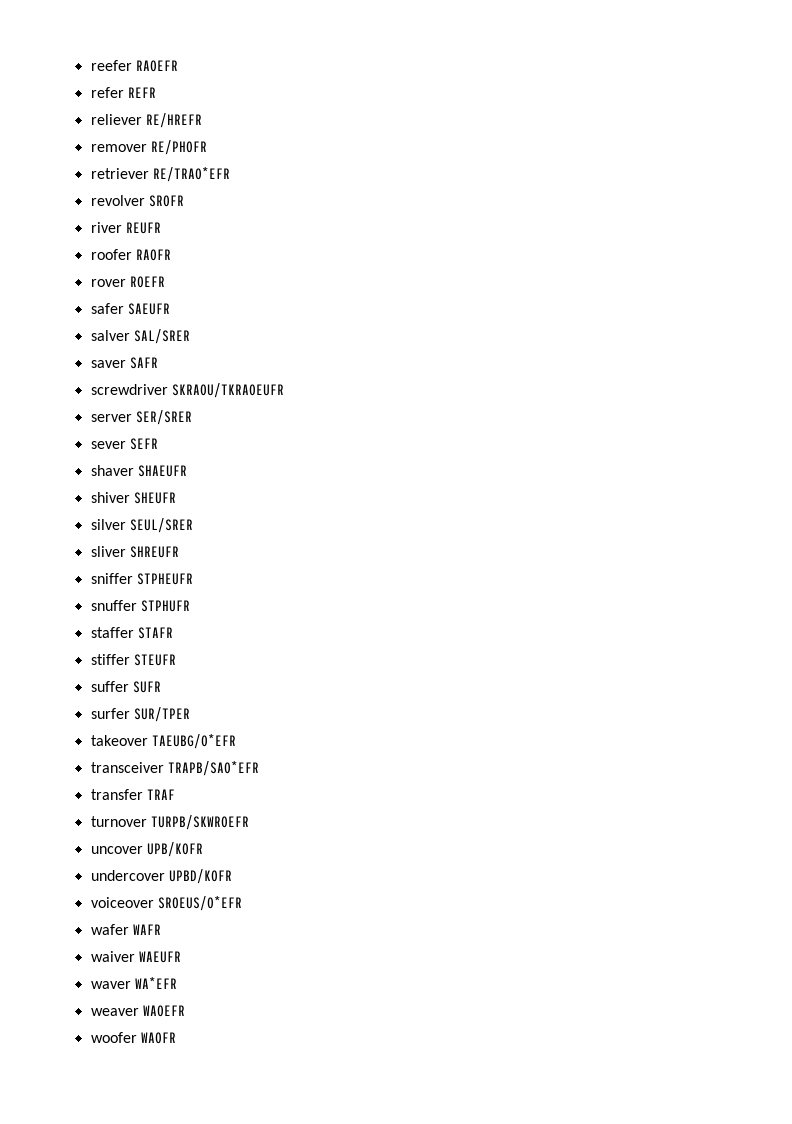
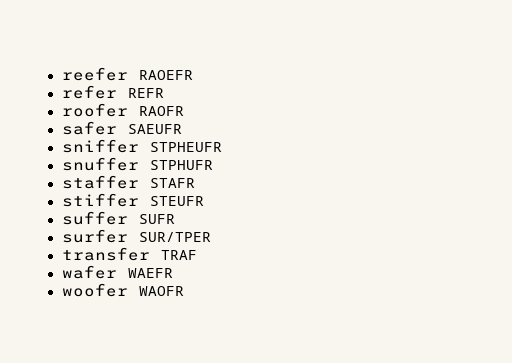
[90,113,202,128] [90,140,207,155] [90,167,230,182] [90,195,184,207] [90,222,161,234] // reliever RE/HREFR // remover RE/PHOFR // retriever RE/TRAO*EFR // revolver SROFR // river REUFR -> (164, 93) none
[90,276,165,288] // rover ROEFR -> (184, 111) none
[90,329,190,344] [90,357,158,369] [90,383,284,398] [90,410,192,425] [90,438,158,450] [90,465,187,477] [90,492,176,504] [90,518,193,533] [90,546,179,558] // salver SAL/SRER // saver SAFR // screwdriver SKRAOU/TKRAOEUFR // server SER/SRER // sever SEFR // shaver SHAEUFR // shiver SHEUFR // silver SEUL/SRER // sliver SHREUFR -> (182, 129) none
[90,734,236,749] [90,761,259,776] [90,789,175,800] [90,815,249,830] [90,842,203,857] [90,869,232,884] [90,896,242,911] [90,924,161,935] [90,951,181,963] [90,977,177,989] [90,1005,185,1017] takeover TAEUBG/O*EFR // transceiver TRAPB/SAO*EFR // transfer TRAF // turnover TURPB/SKWROEFR // uncover UPB/KOFR // undercover UPBD/KOFR // voiceover SROEUS/O*EFR // wafer WAFR // waiver WAEUFR // waver WA*EFR // weaver WAOEFR -> [61,247,197,261] [61,265,173,279] transfer TRAF // wafer WAEFR

